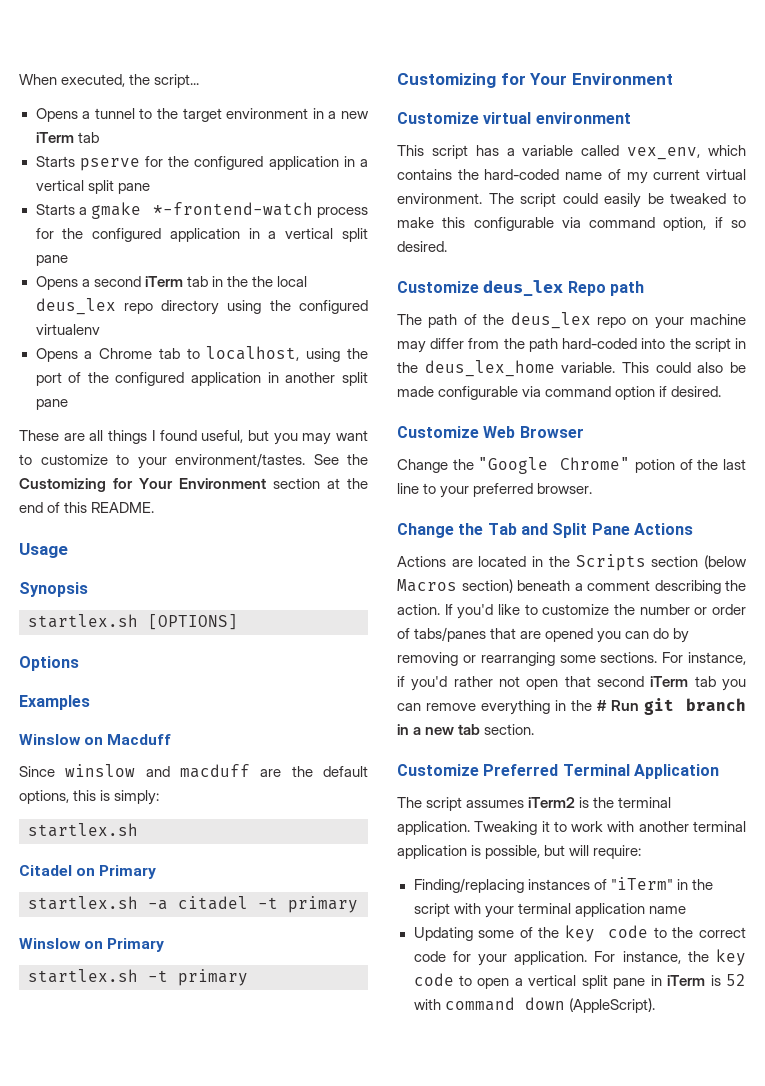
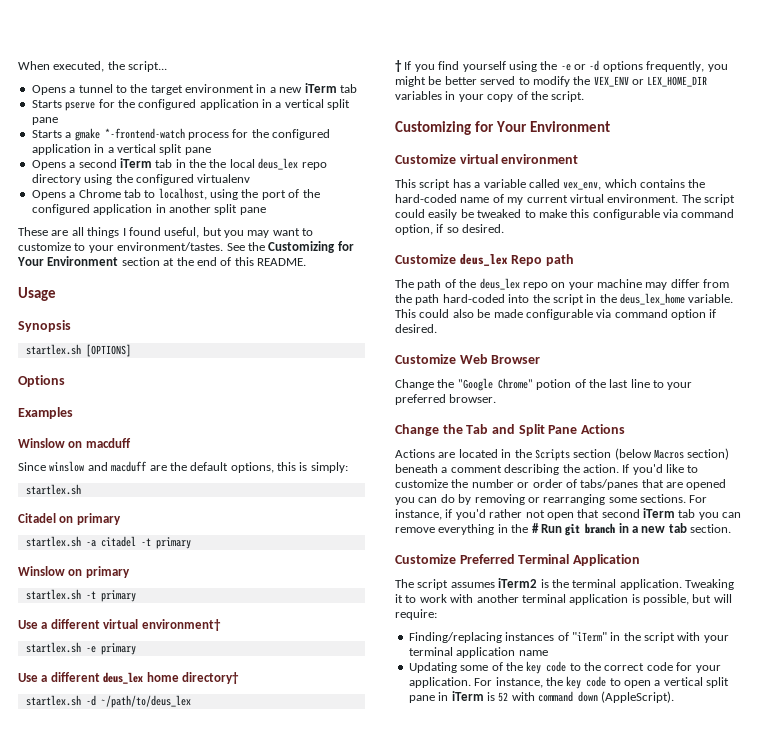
[107,734,172,745] Macduff -> [85,438,131,448] macduff
[99,865,157,879] Primary -> [76,513,121,525] primary
[107,938,165,952] Primary -> [85,566,130,578] primary
(248, 977) none -> [18,619,221,631] [25,642,136,655] [18,672,239,684] [25,695,191,708] [395,60,728,72] [395,76,708,87] [395,91,585,102] // Use a different virtual environment† // startlex.sh -e primary // Use a different deus_lex home directory† // startlex.sh -d ~/path/to/deus_lex // † If you find yourself using the -e or -d options frequently, you might be better served to modify the VEX_ENV or LEX_HOME_DIR variables in your copy of the script.

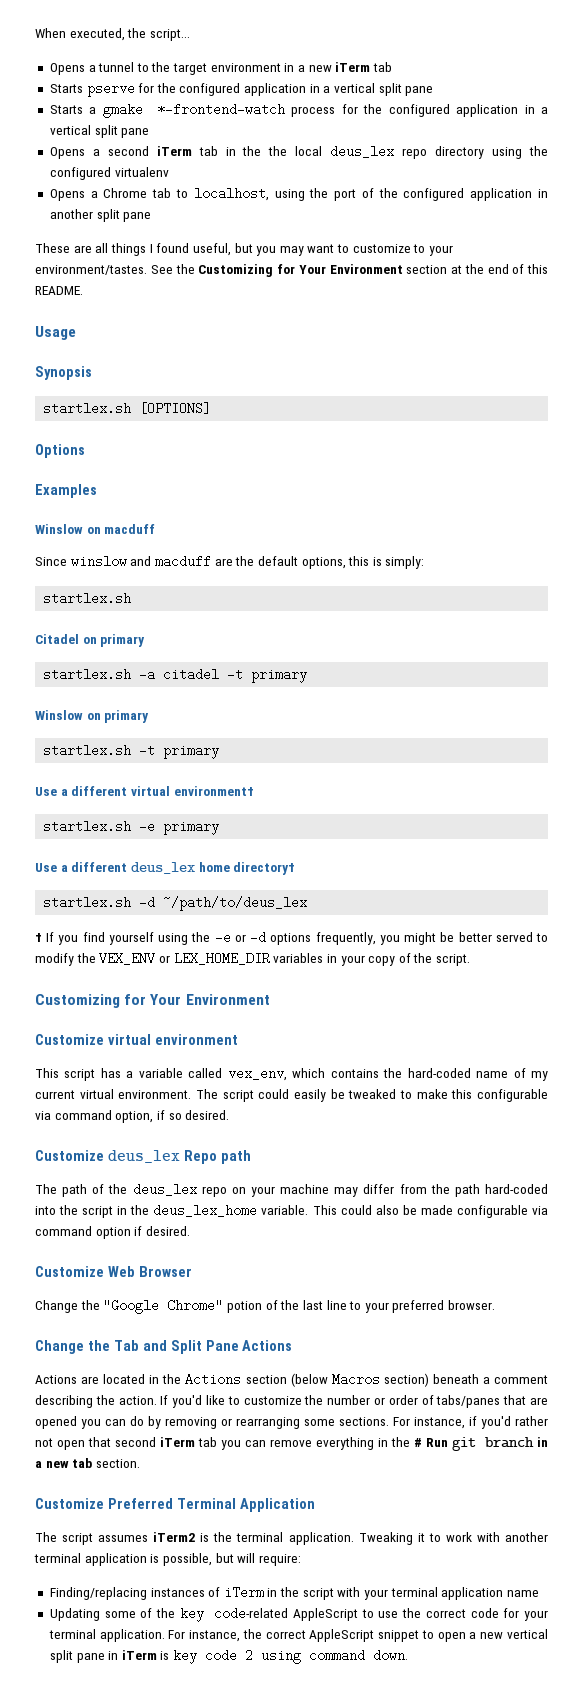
[534,449,570,461] Scripts -> [185,1373,242,1386] Actions
[571,632,607,642] "iTerm" -> [223,1586,264,1599] iTerm
[546,661,581,672] code to -> [214,1607,399,1621] code-related AppleScript to use
(721, 669) none -> [48,1629,96,1639] terminal
[566,676,607,689] key code -> [265,1629,420,1642] correct AppleScript snippet
(661, 683) none -> [480,1632,504,1639] new
[498,691,675,703] 52 with command down (AppleScript). -> [173,1649,409,1664] key code 2 using command down.

